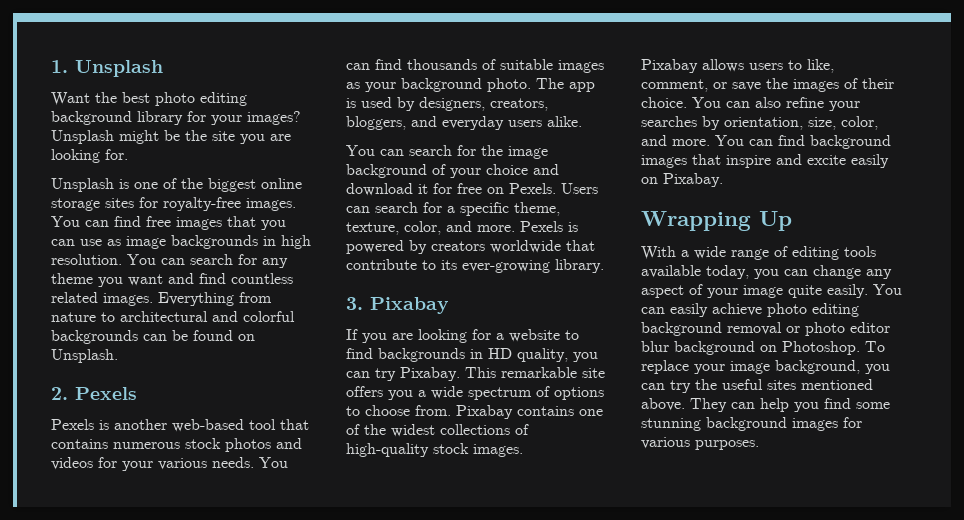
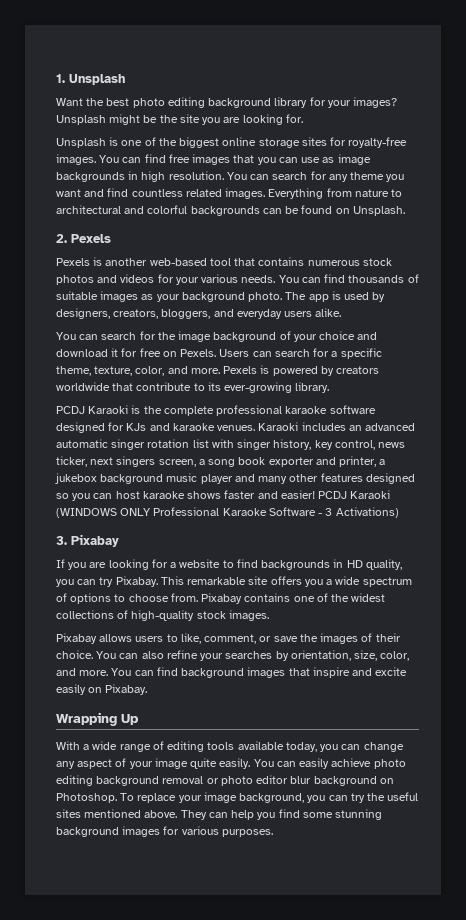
(604, 266) none -> [56,405,376,416] [56,422,416,433] [56,439,406,450] [56,456,386,467] [55,473,415,484] [56,490,391,501] [56,507,399,518] // PCDJ Karaoki is the complete professional karaoke software designed for KJs and karaoke venues. Karaoki includes an advanced automatic singer rotation list with singer history, key control, news ticker, next singers screen, a song book exporter and printer, a jukebox background music player and many other features designed so you can host karaoke shows faster and easier! PCDJ Karaoki (WINDOWS ONLY Professional Karaoke Software - 3 Activations)

